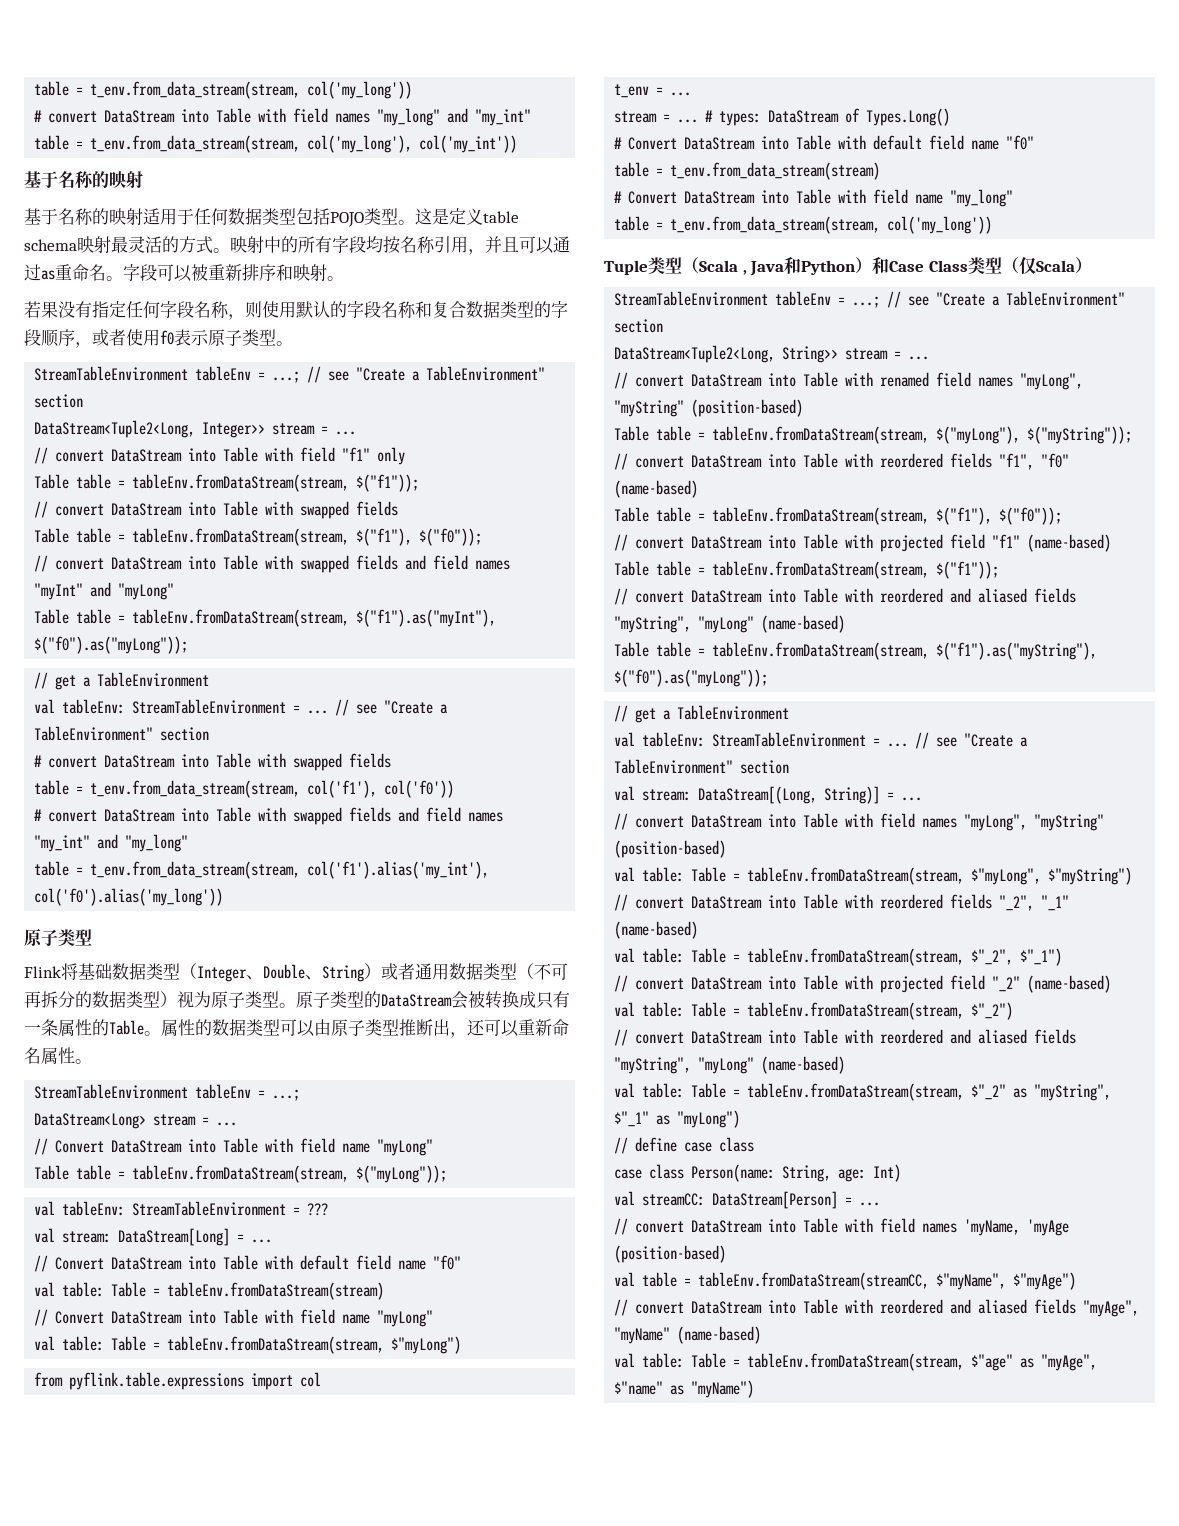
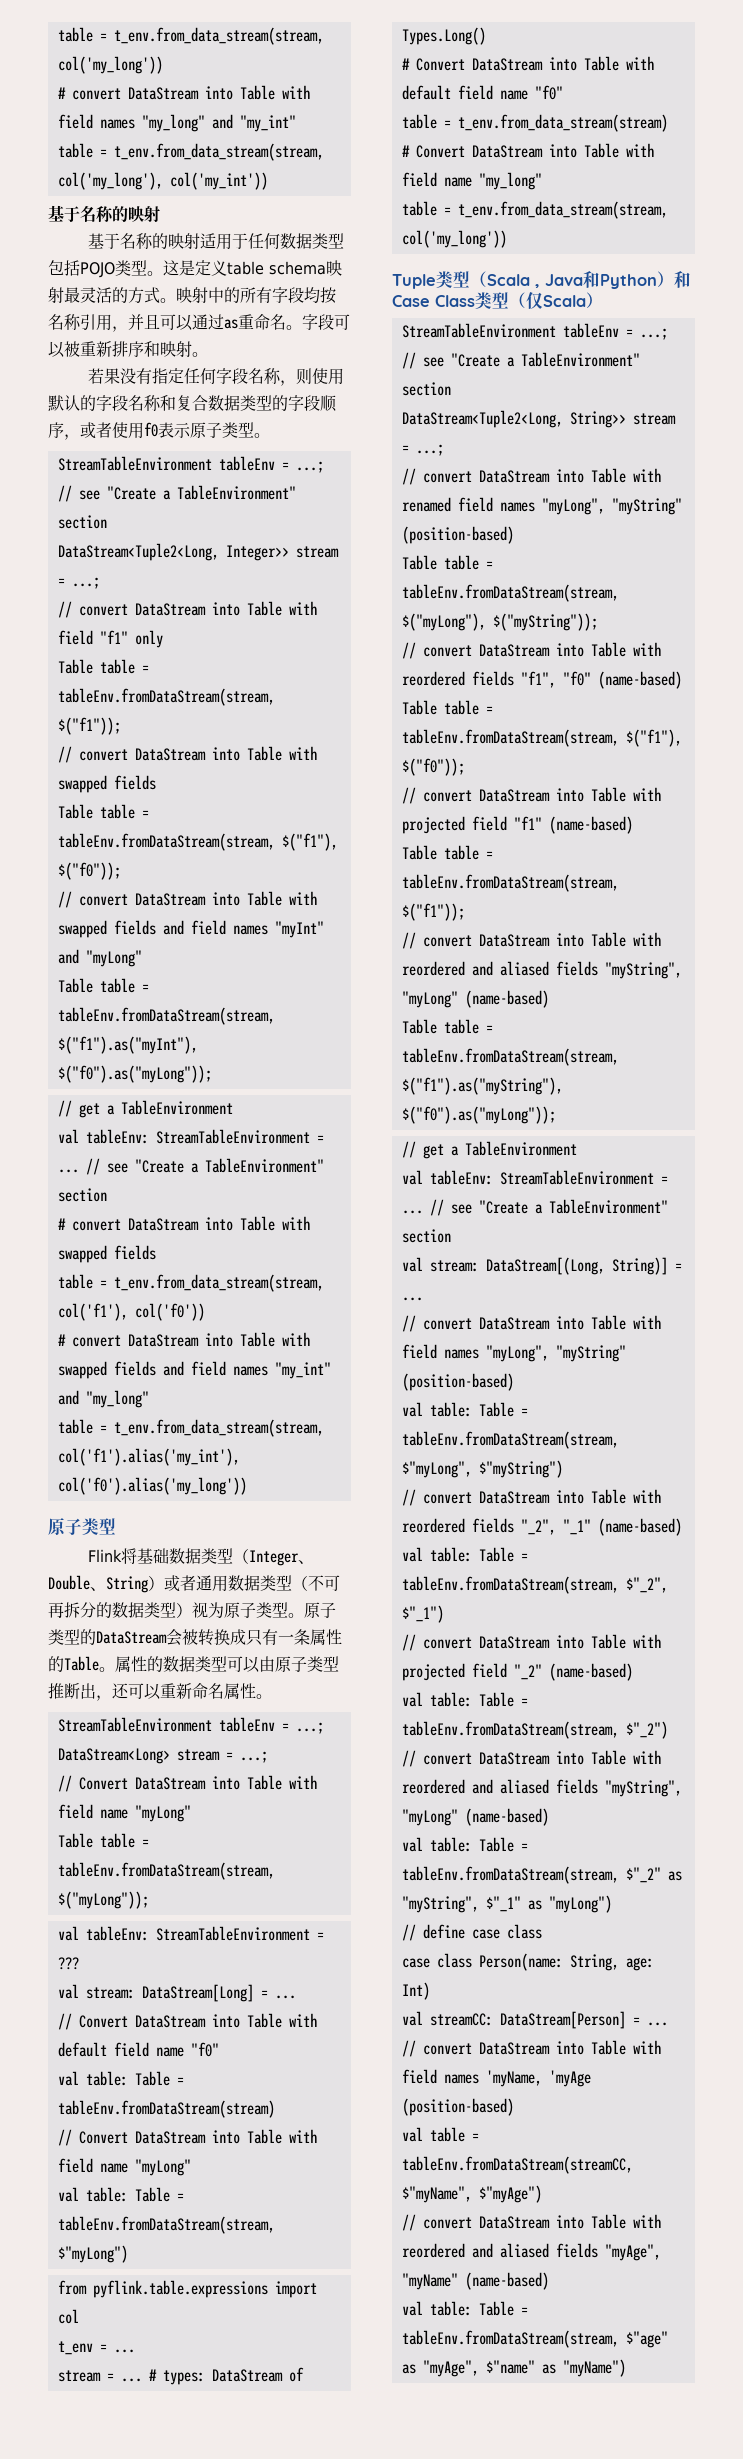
[335,431,357,435] ... -> [71,577,100,589] ...;
[216,1122,238,1126] ... -> [239,1751,268,1763] ...;
[908,356,930,360] ... -> [415,444,444,456] ...;

